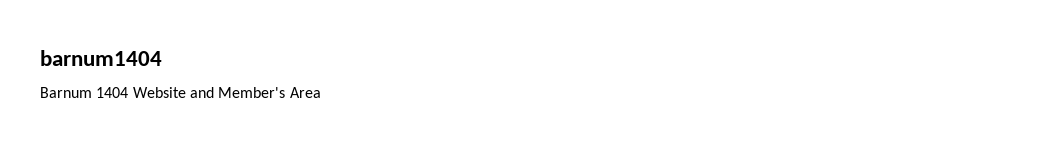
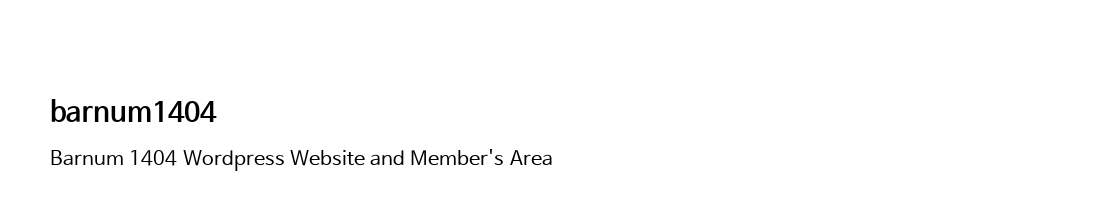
(129, 92) none -> [182,150,285,171] Wordpress

